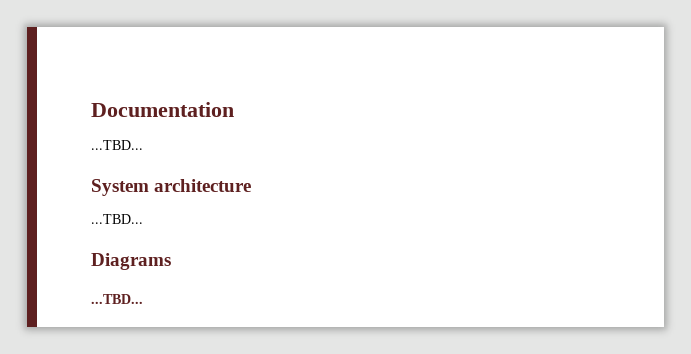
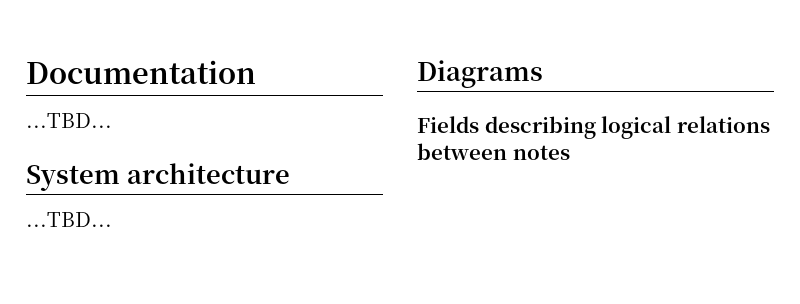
[91,294,143,304] ...TBD... -> [417,116,770,139] [417,143,570,160] Fields describing logical relations between notes

